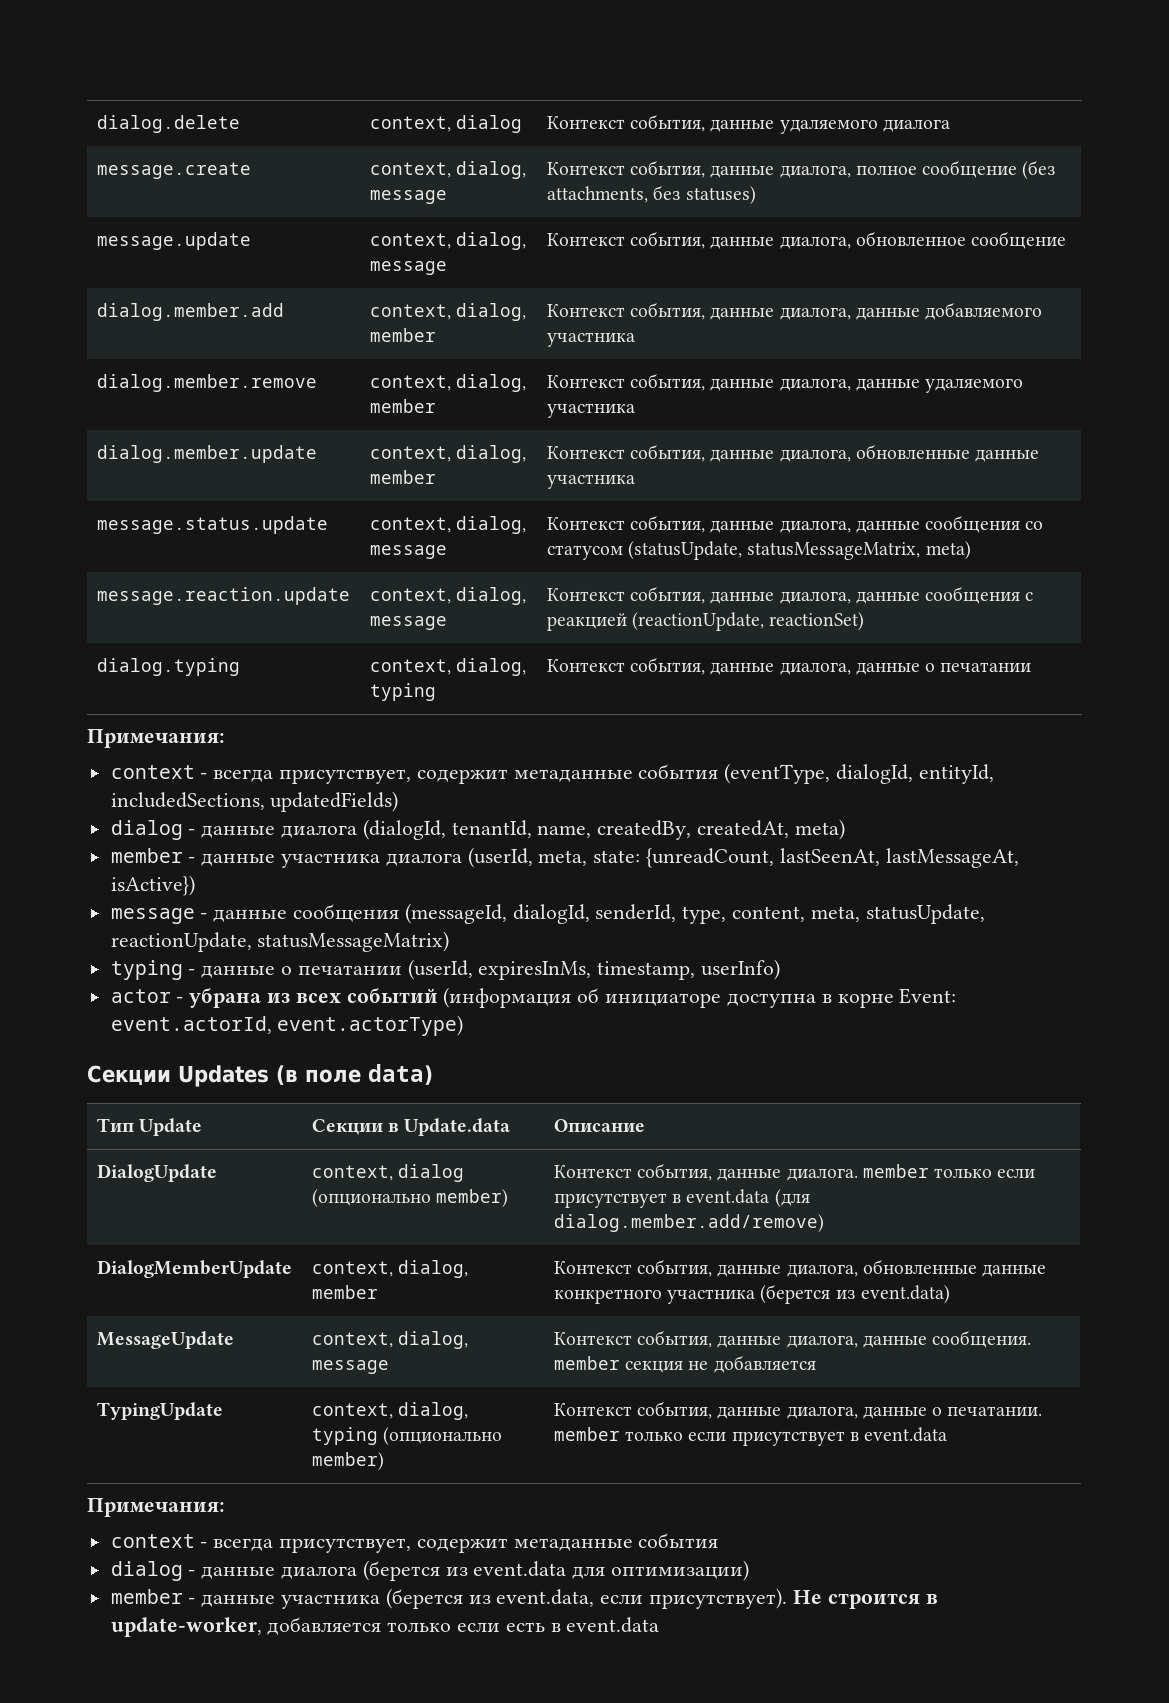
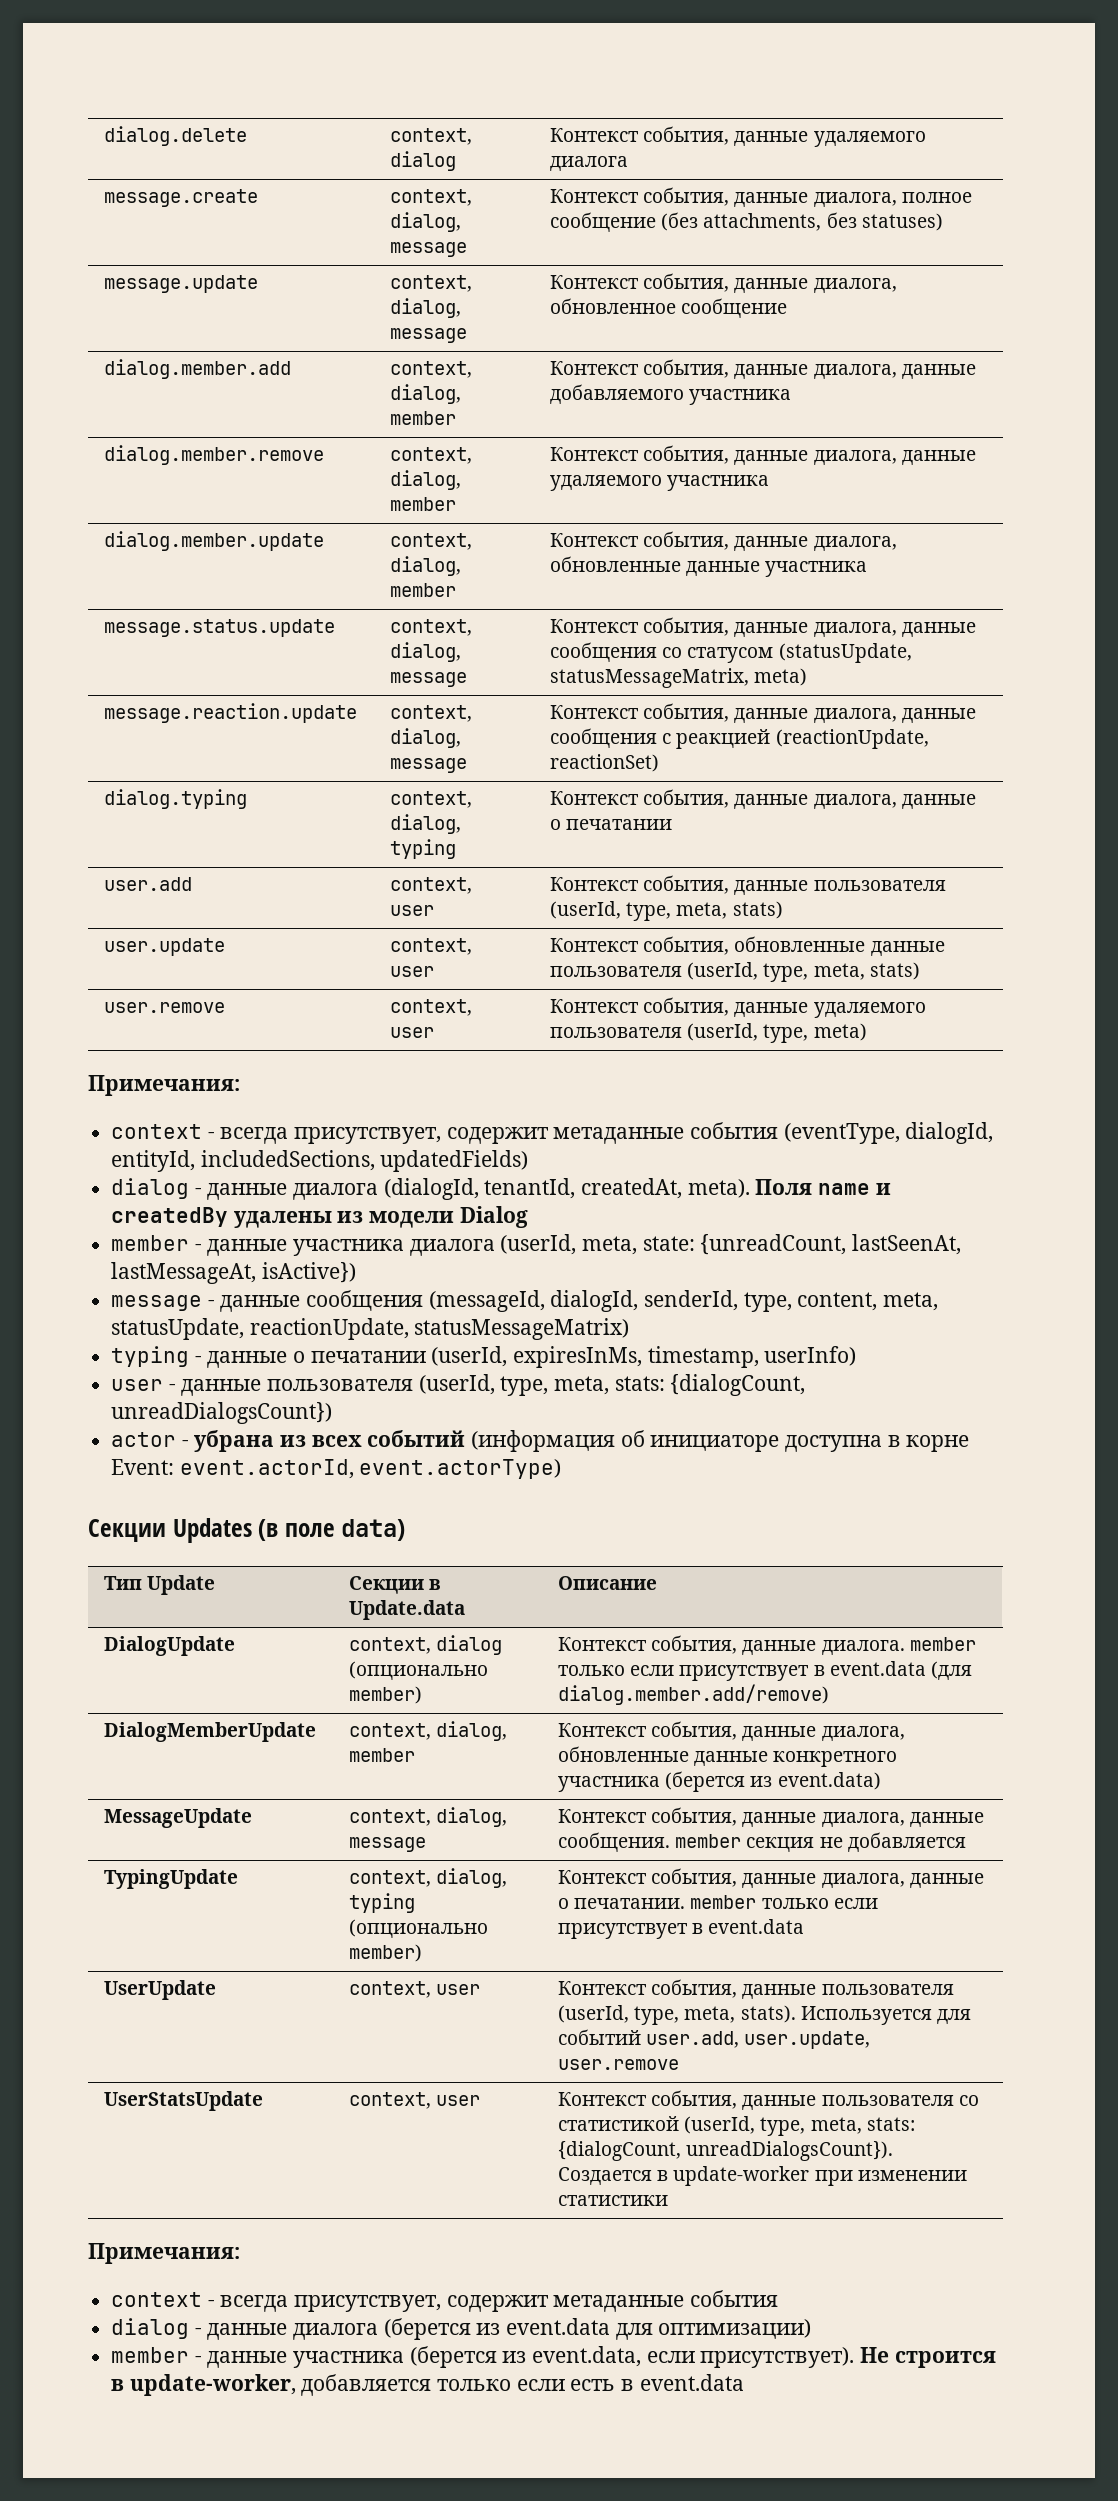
(1032, 667) none -> [104,877,193,891] [390,877,473,894] [390,905,435,916] [550,875,946,895] [550,901,783,921] [104,938,226,956] [390,938,473,955] [390,966,435,977] [550,936,945,956] [550,962,920,982] [104,1002,226,1013] [390,999,473,1016] [390,1027,435,1038] [550,997,926,1018] [550,1023,867,1043] // user.add | context, user | Контекст события, данные пользователя (userId, type, meta, stats) // user.update | context, user | Контекст события, обновленные данные пользователя (userId, type, meta, stats) // user.remove | context, user | Контекст события, данные удаляемого пользователя (userId, type, meta)
[537,819,845,840] name, createdBy, createdAt, meta) -> [581,1178,891,1199] [111,1206,528,1228] createdAt, meta). Поля name и createdBy удалены из модели Dialog
(781, 969) none -> [111,1374,806,1396] [111,1402,333,1424] // user - данные пользователя (userId, type, meta, stats: {dialogCount, unreadDialogsCount})
(948, 1434) none -> [104,1980,217,2000] [349,1981,481,1998] [558,1979,954,1999] [558,2005,971,2025] [558,2029,871,2049] [558,2059,680,2070] [104,2091,264,2111] [349,2092,481,2109] [558,2090,979,2110] [558,2116,915,2136] [558,2141,894,2161] [558,2166,967,2186] [558,2195,669,2206] // UserUpdate | context, user | Контекст события, данные пользователя (userId, type, meta, stats). Используется для событий user.add, user.update, user.remove // UserStatsUpdate | context, user | Контекст события, данные пользователя со статистикой (userId, type, meta, stats: {dialogCount, unreadDialogsCount}). Создается в update-worker при изменении статистики

